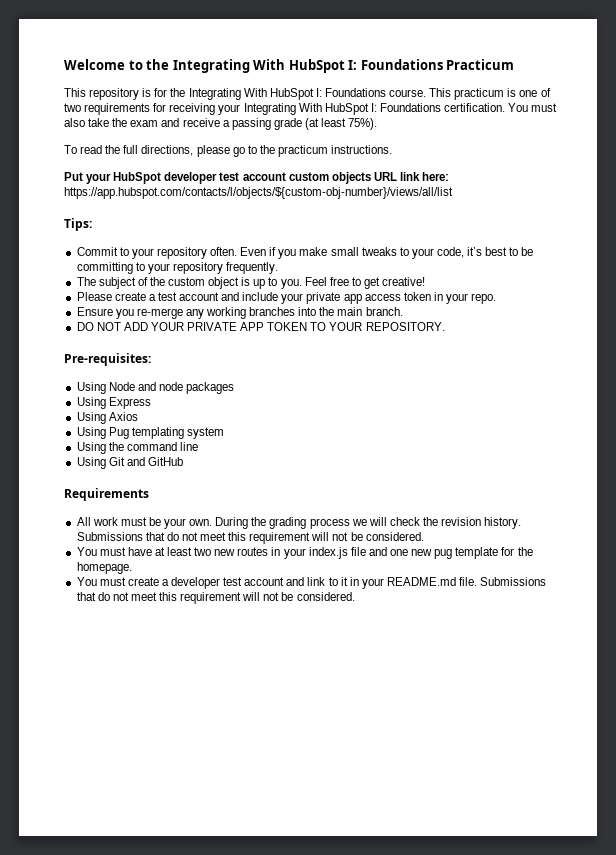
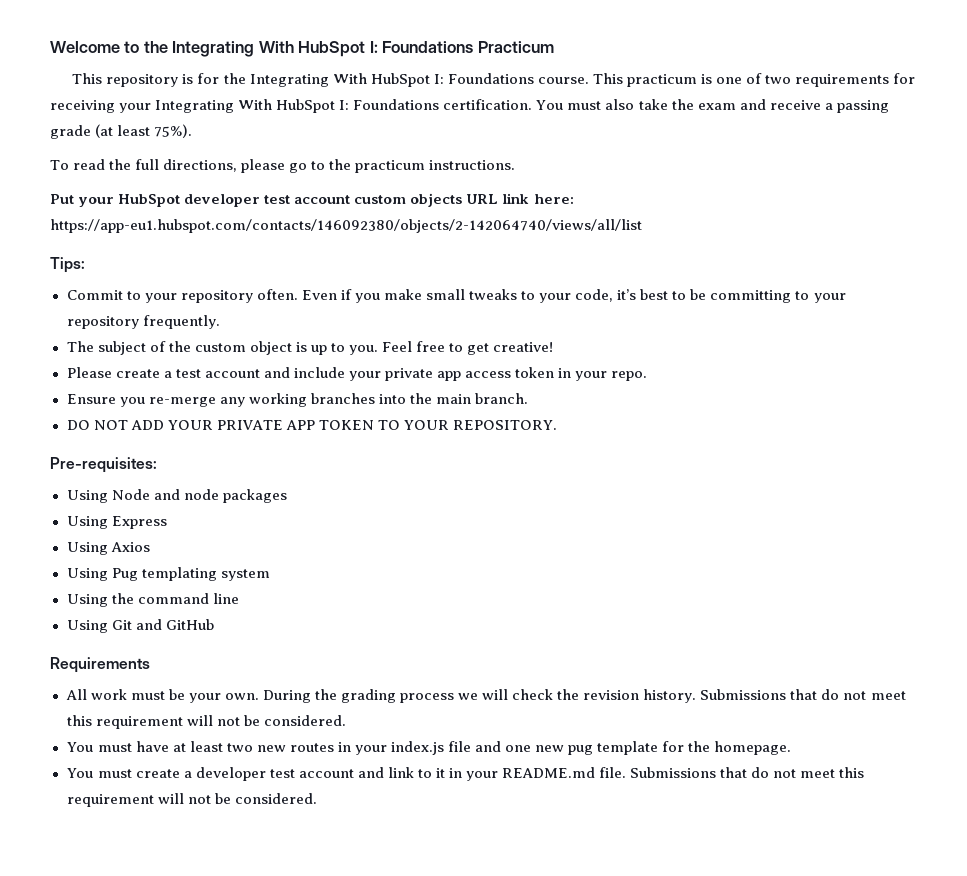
[64,187,453,199] https://app.hubspot.com/contacts/l/objects/${custom-obj-number}/views/all/list -> [50,219,642,233] https://app-eu1.hubspot.com/contacts/146092380/objects/2-142064740/views/all/list

